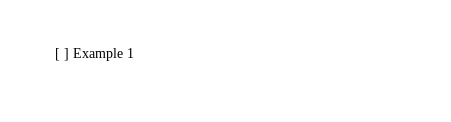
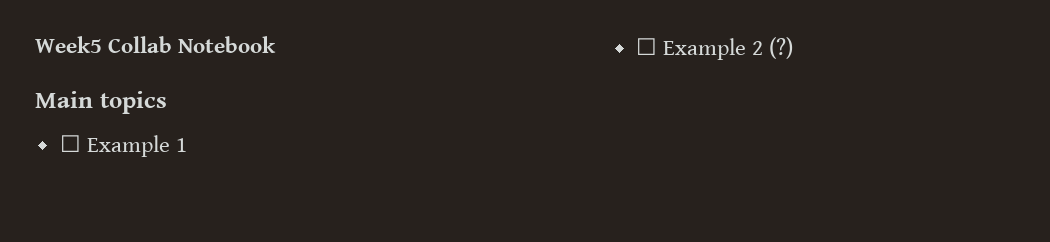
[55,48,134,61] [ ] Example 1 -> [35,36,277,53] [35,91,167,114] [59,135,187,157] [636,37,794,60] Week5 Collab Notebook // Main topics // ☐ Example 1 // ☐ Example 2 (?)

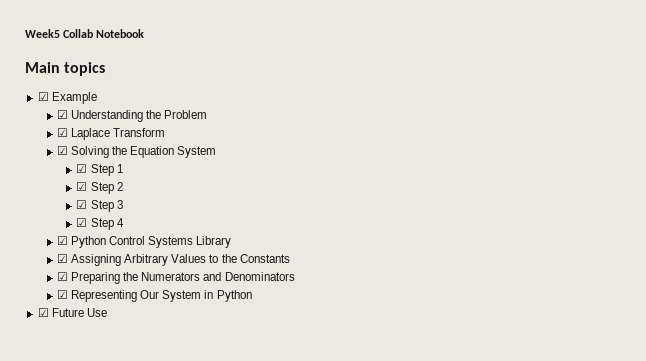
[59,135,170,157] ☐ Example -> [37,92,97,104] [57,110,208,122] [57,128,166,140] [57,146,217,158] [76,164,114,176] ☑ Example // ☑ Understanding the Problem // ☑ Laplace Transform // ☑ Solving the Equation System // ☑ Step
[636,38,747,60] ☐ Example -> [76,182,114,194] ☑ Step
[769,37,794,59] (?) -> [76,200,123,212] [76,218,124,230] [57,236,232,248] [57,254,290,266] [57,272,295,284] [57,290,252,302] [37,308,107,317] // ☑ Step 3 // ☑ Step 4 // ☑ Python Control Systems Library // ☑ Assigning Arbitrary Values to the Constants // ☑ Preparing the Numerators and Denominators // ☑ Representing Our System in Python // ☑ Future Use

